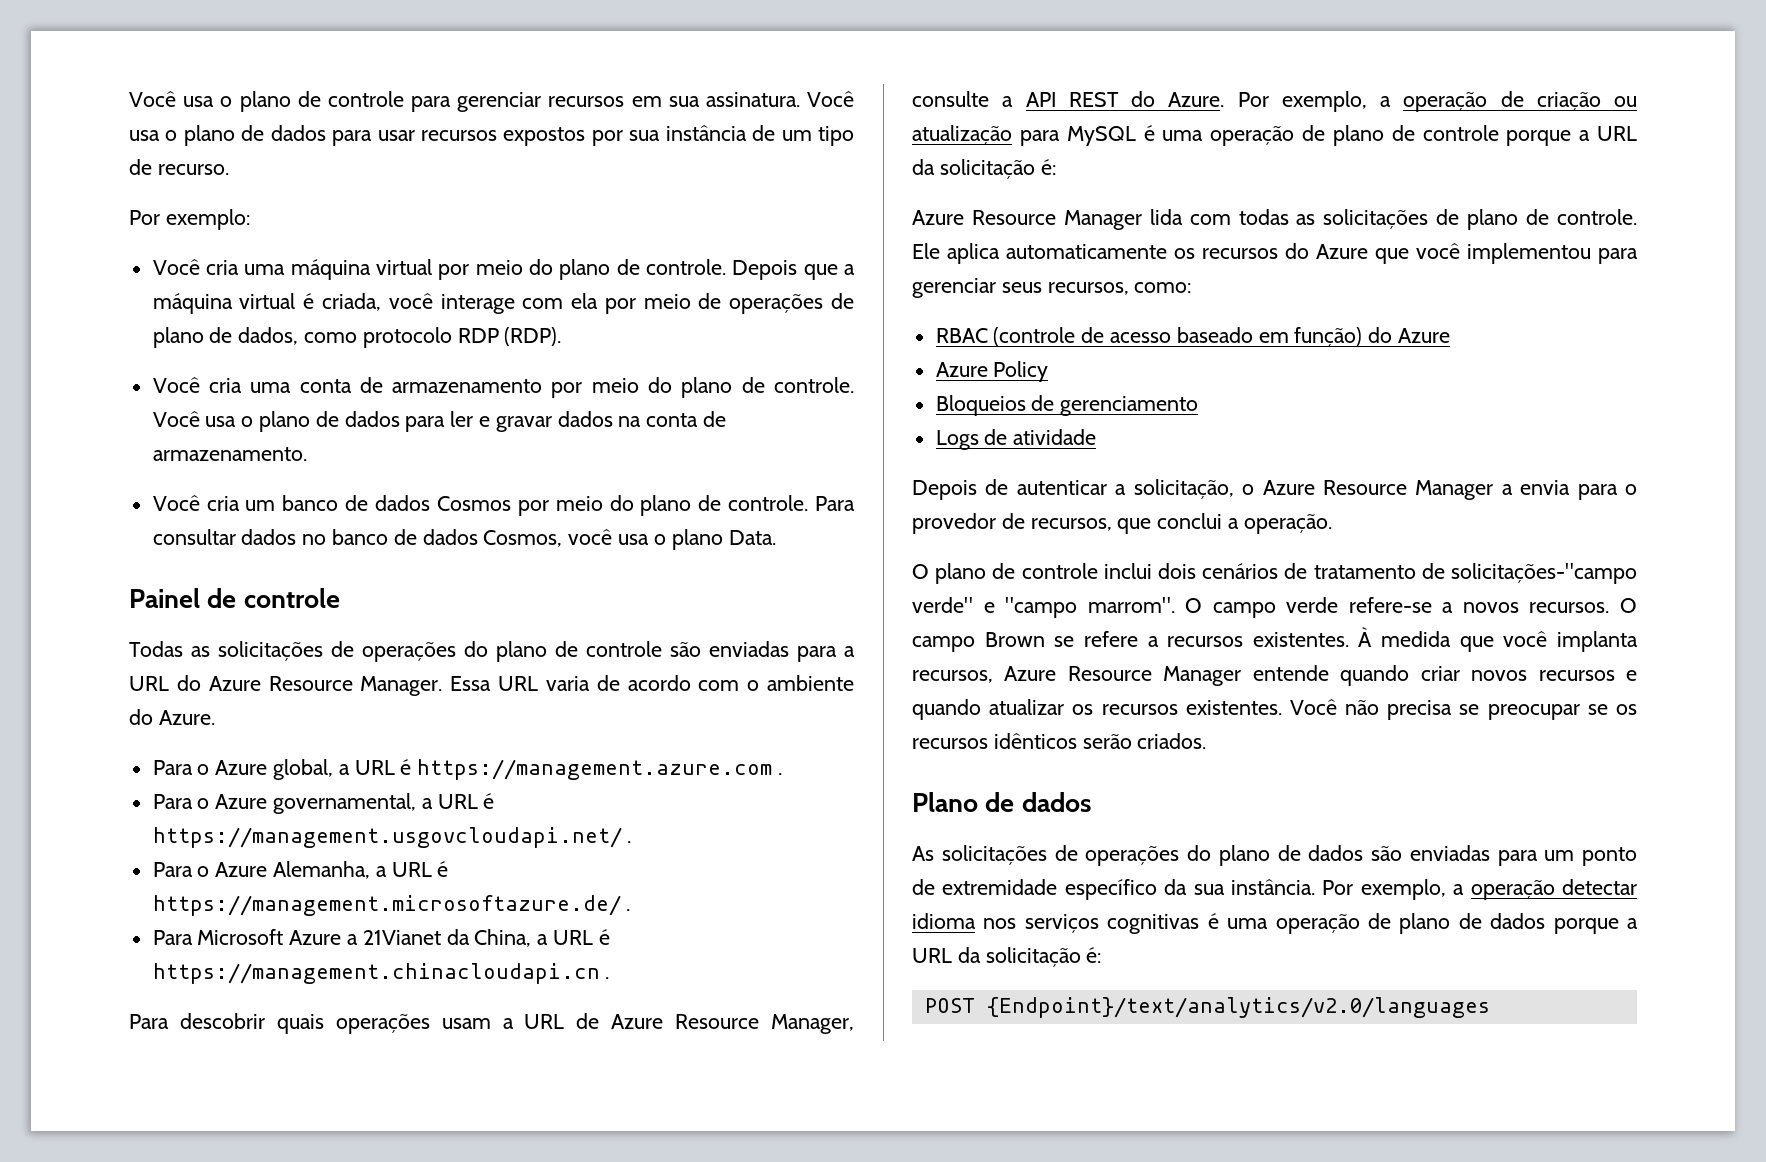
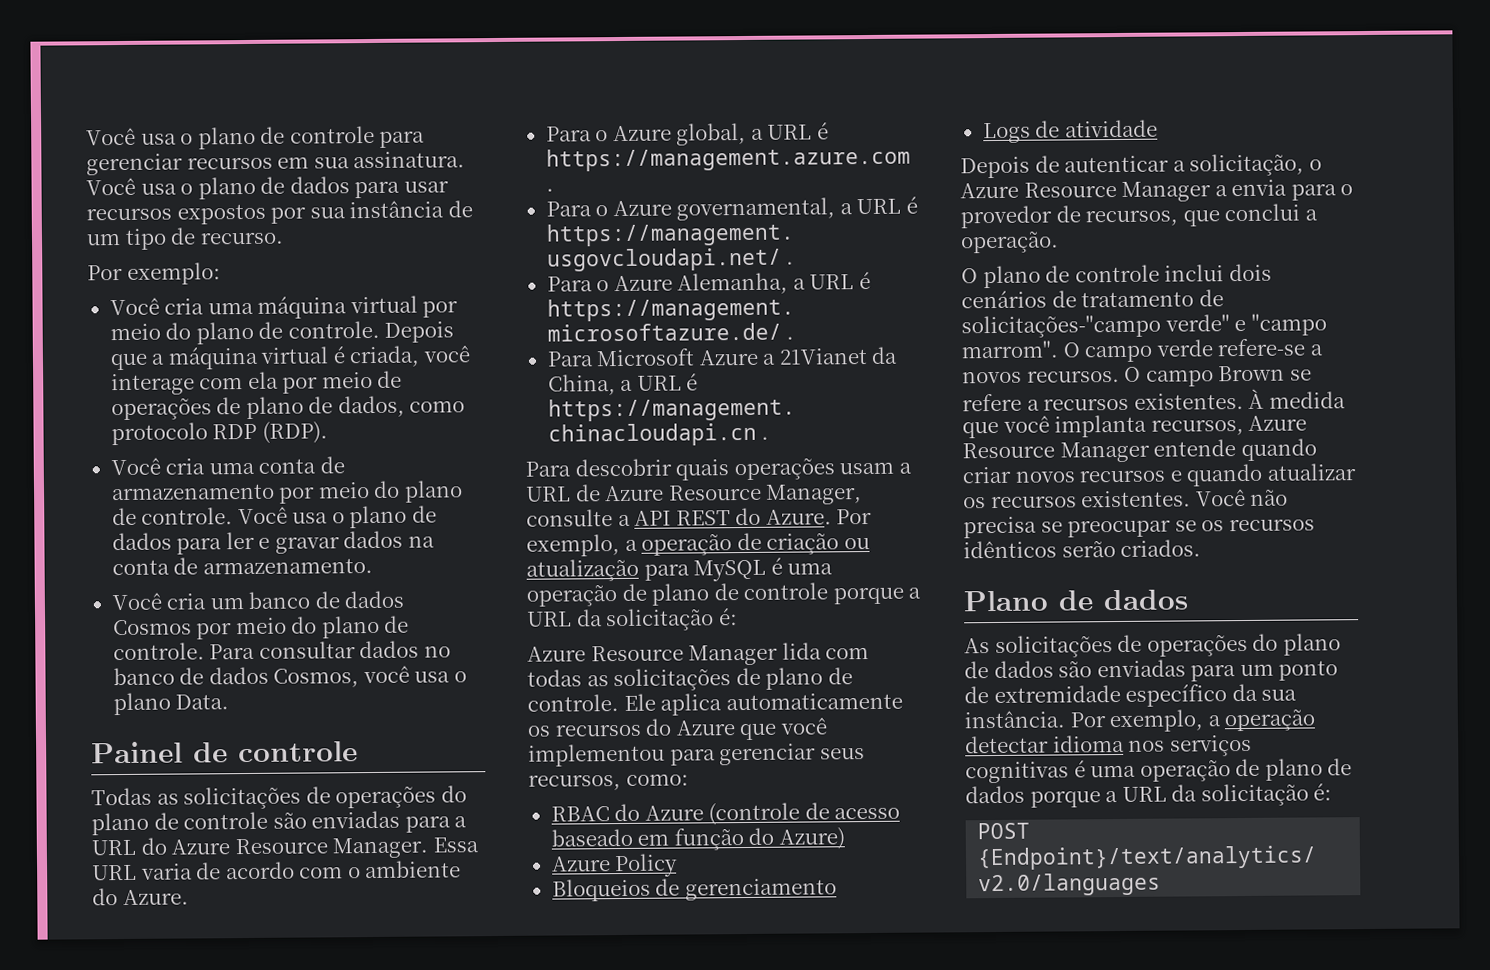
(988, 335) none -> [614,803,704,822] do Azure
[1294,327,1451,347] função) do Azure -> [673,827,845,851] função do Azure)

